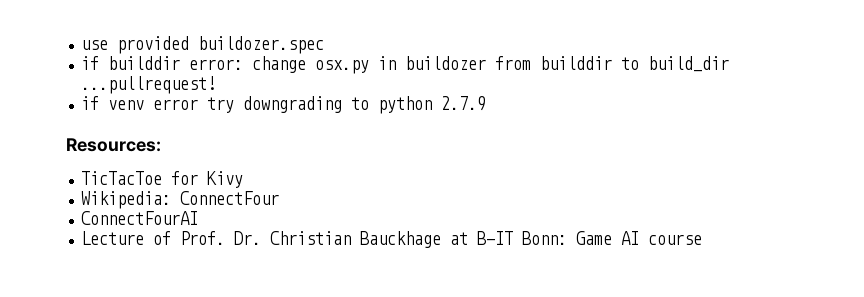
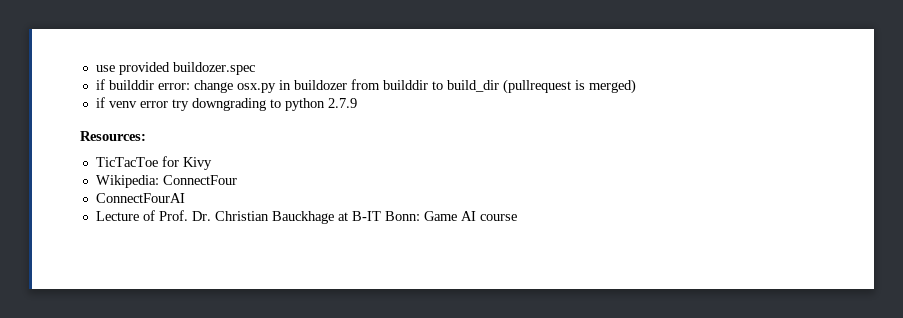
[81,76,217,94] ...pullrequest! -> [502,79,636,94] (pullrequest is merged)

